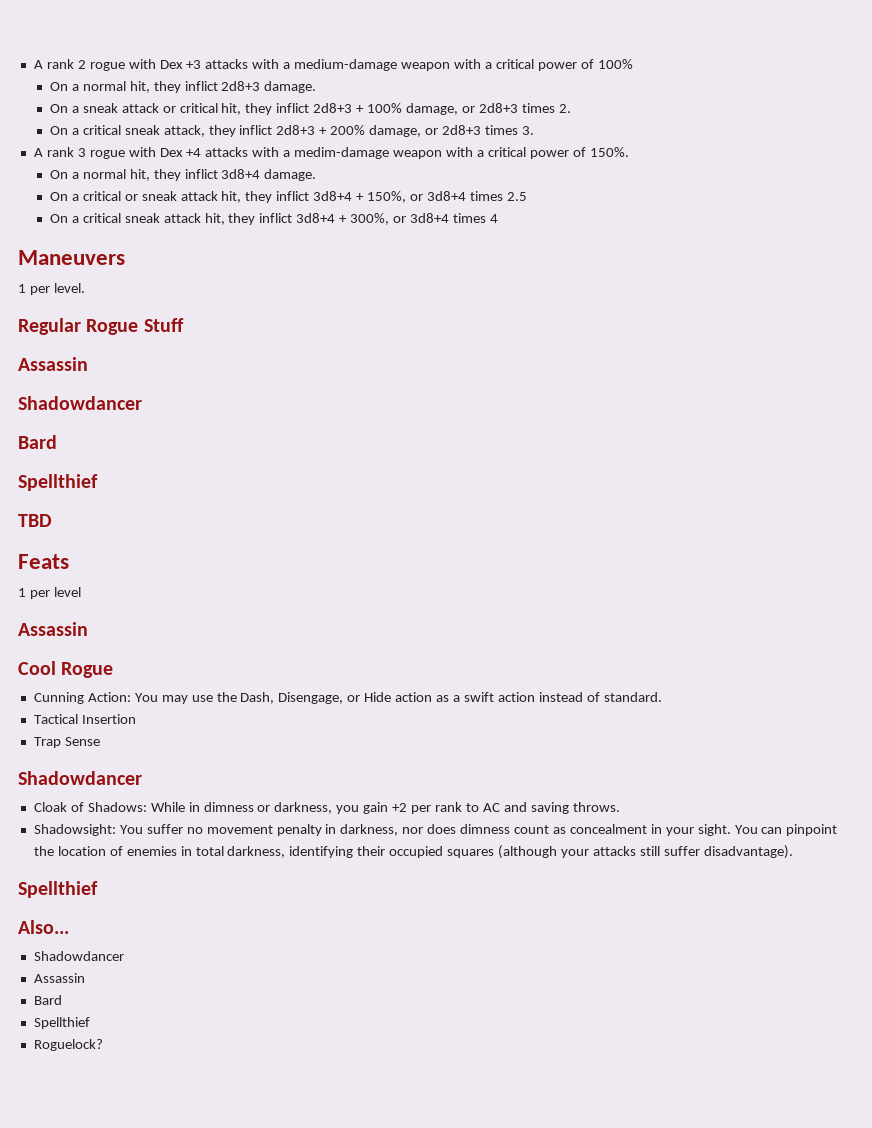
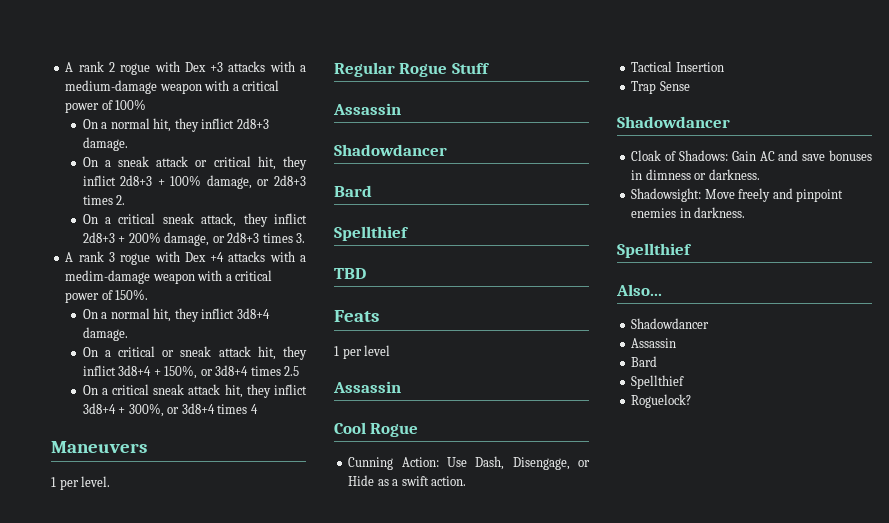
[134,692,237,704] You may use the -> [446,457,467,467] Use
[395,692,433,702] action -> (375, 480) none
[497,692,662,702] action instead of standard. -> [431,476,467,486] action.
[150,802,620,814] [33,824,838,836] [33,845,793,859] While in dimness or darkness, you gain +2 per rank to AC and saving throws. // Shadowsight: You suffer no movement penalty in darkness, nor does dimness count as concealment in your sight. You can pinpoint the location of enemies in total darkness, identifying their occupied squares (although your attacks still suffer disadvantage). -> [731,150,872,161] [631,169,760,180] [631,188,844,202] [631,207,746,218] Gain AC and save bonuses in dimness or darkness. // Shadowsight: Move freely and pinpoint enemies in darkness.

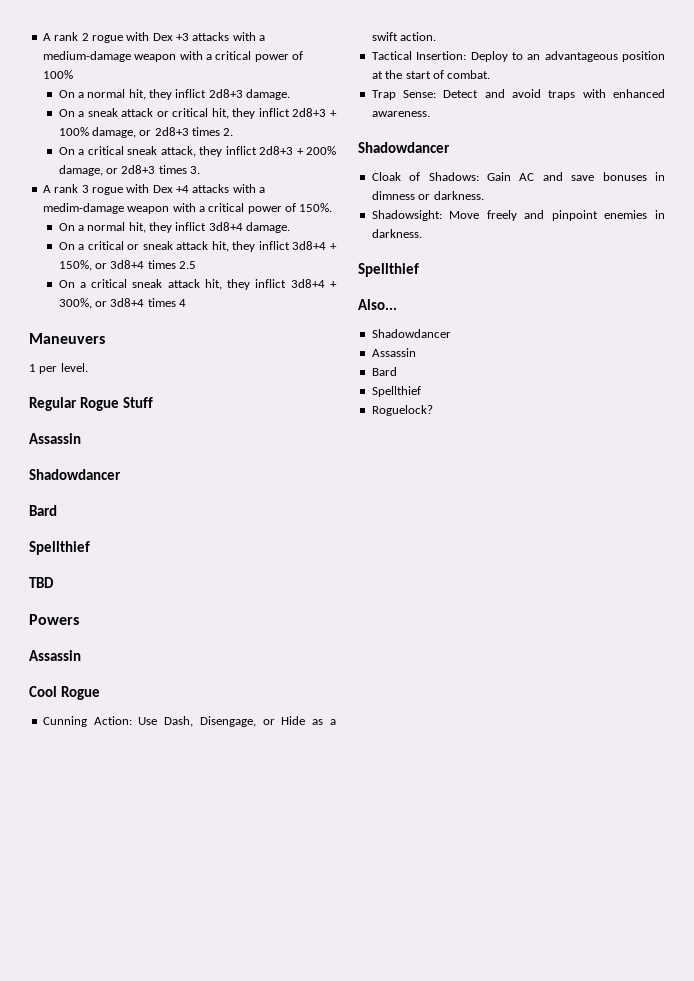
[334,310,379,322] [334,345,391,359] Feats // 1 per level -> [29,614,79,625] Powers
[675,62,724,72] [631,81,690,94] Insertion // Trap Sense -> [416,51,665,62] [371,70,491,79] [371,89,665,100] [371,111,430,117] Insertion: Deploy to an advantageous position at the start of combat. // Trap Sense: Detect and avoid traps with enhanced awareness.

